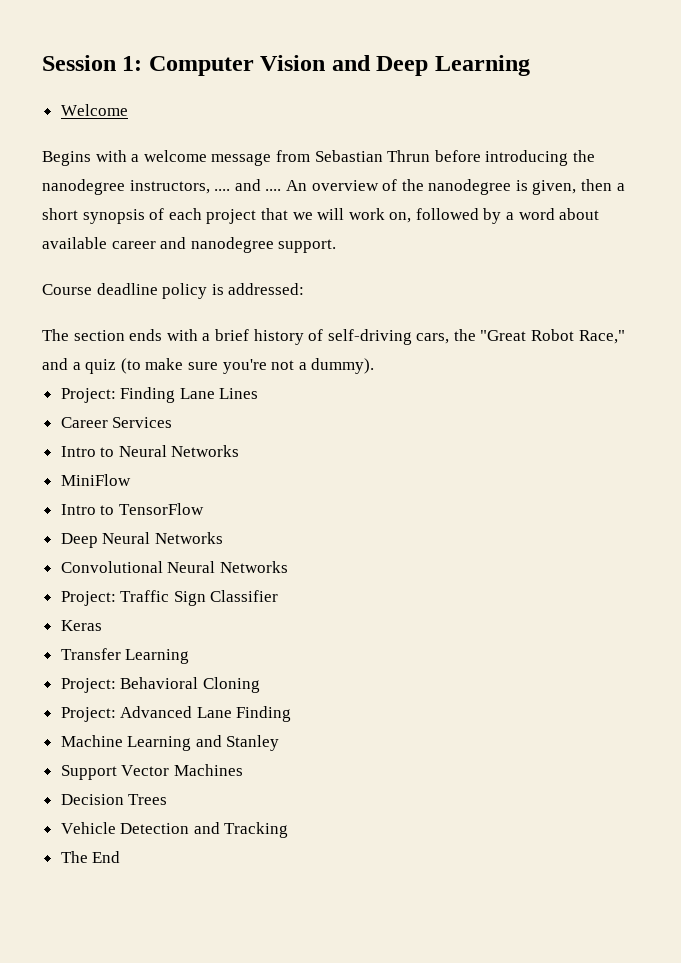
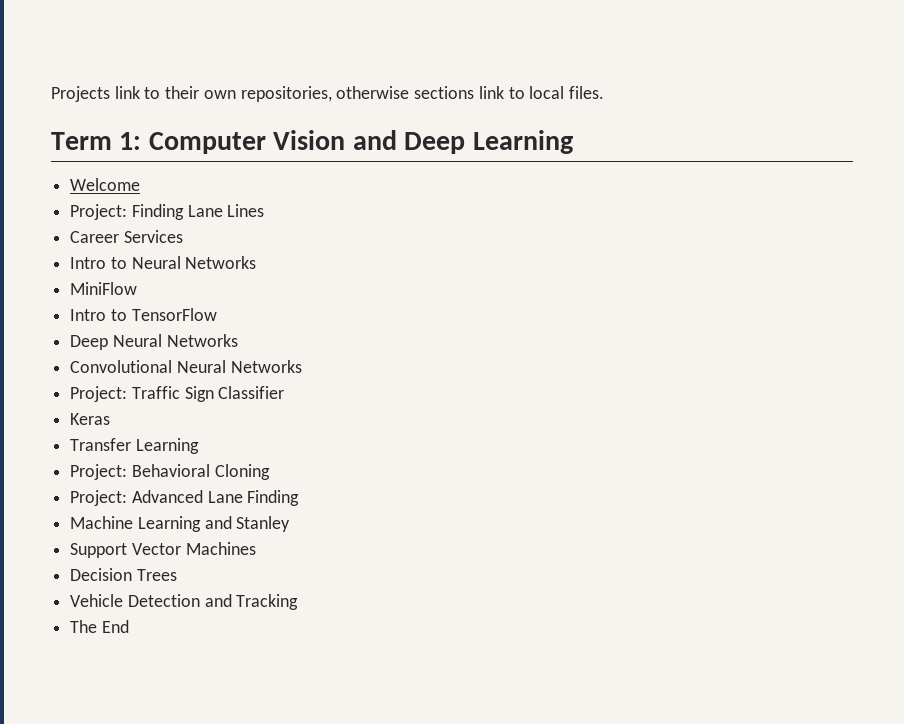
[42,55,116,71] Session -> [51,86,604,102] [51,132,112,150] Projects link to their own repositories, otherwise sections link to local files. // Term
[42,150,595,166] [42,179,625,195] [42,208,600,224] [42,237,337,253] [42,283,305,299] [42,329,625,345] [42,358,375,374] // Begins with a welcome message from Sebastian Thrun before introducing the nanodegree instructors, .... and .... An overview of the nanodegree is given, then a short synopsis of each project that we will work on, followed by a word about available career and nanodegree support. // Course deadline policy is addressed: // The section ends with a brief history of self-driving cars, the "Great Robot Race," and a quiz (to make sure you're not a dummy). -> (141, 184) none

